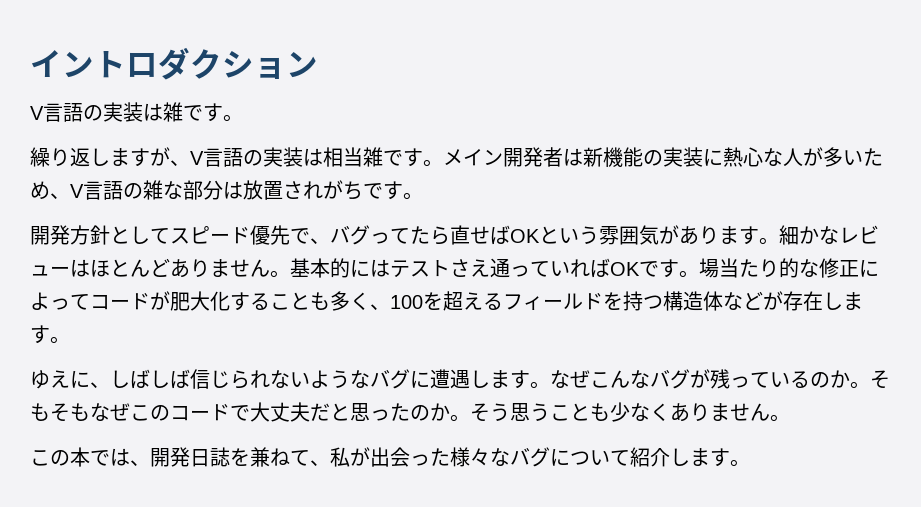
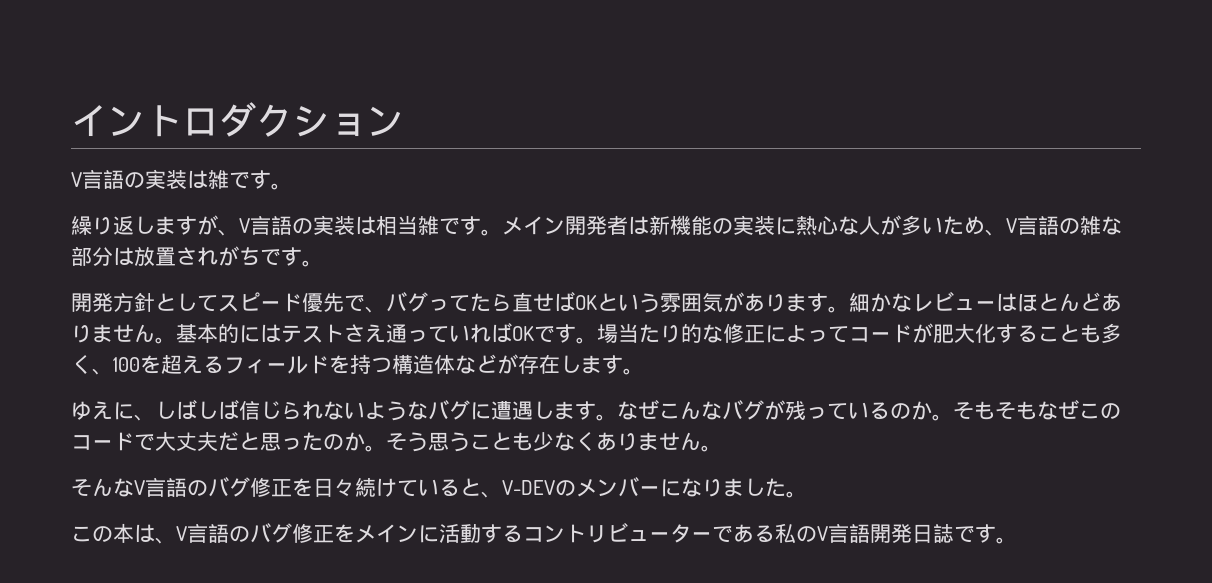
[30,447,710,467] この本では、開発日誌を兼ねて、私が出会った様々なバグについて紹介しま -> [71,477,807,498] [71,523,975,544] そんなV言語のバグ修正を日々続けていると、V-DEVのメンバーになりました。 // この本は、V言語のバグ修正をメインに活動するコントリビューターである私のV言語開発日誌で

